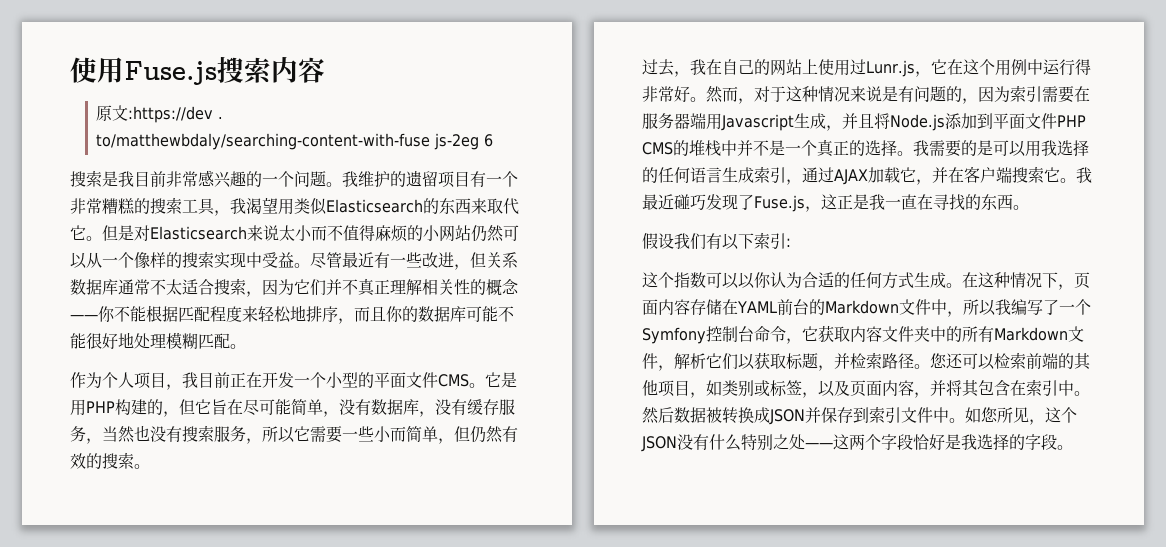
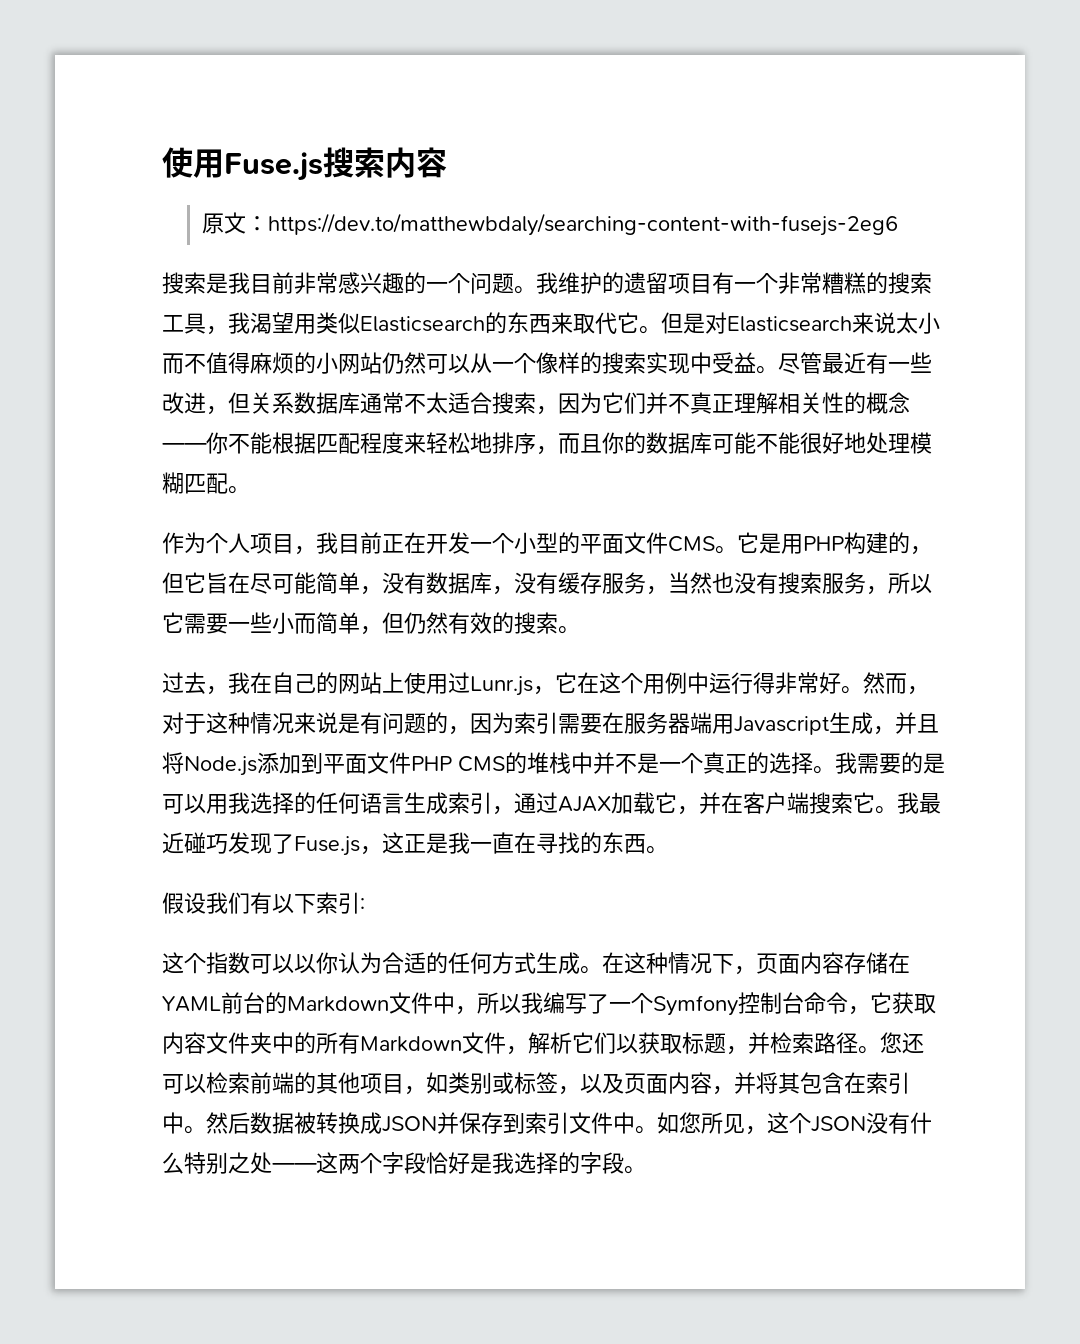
[128,106,224,123] [96,133,494,150] :https://dev . to/matthewbdaly/searching-content-with-fuse js-2eg 6 -> [246,213,899,236] ：https://dev.to/matthewbdaly/searching-content-with-fusejs-2eg6

